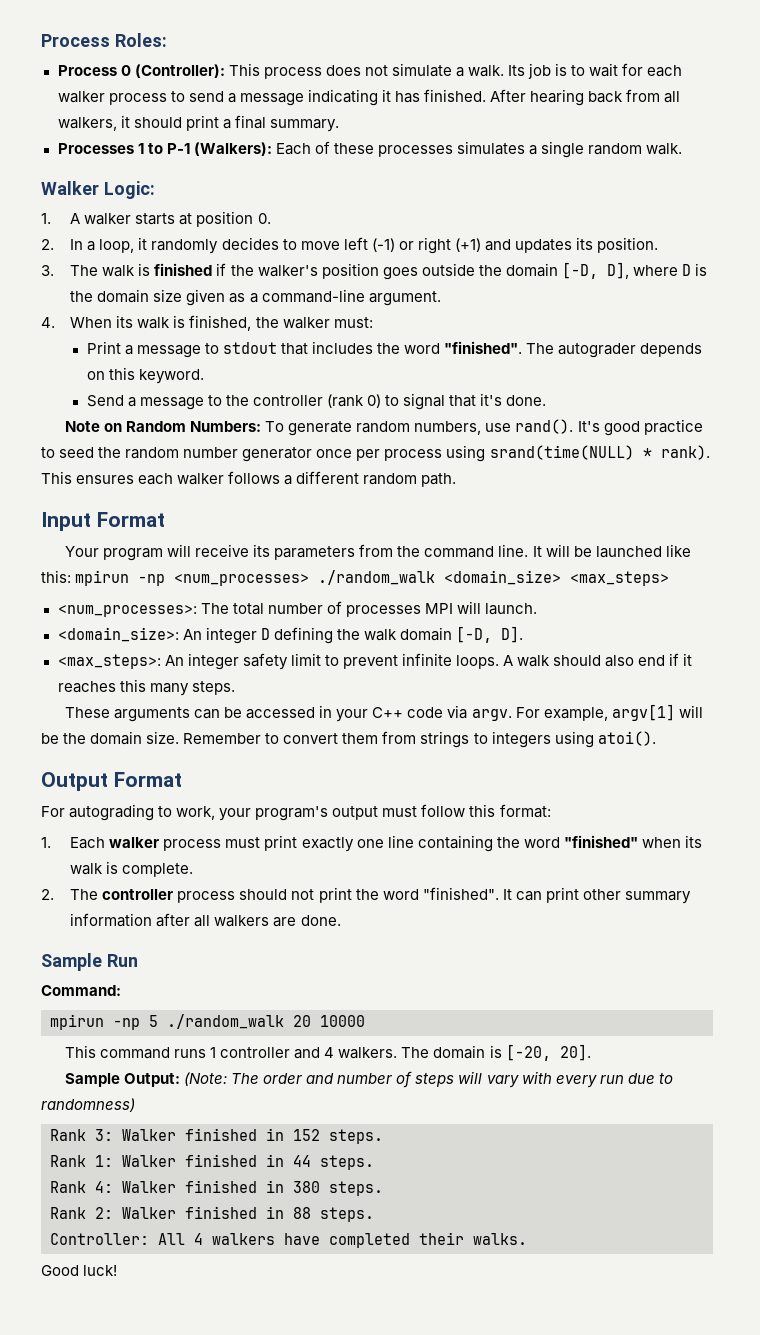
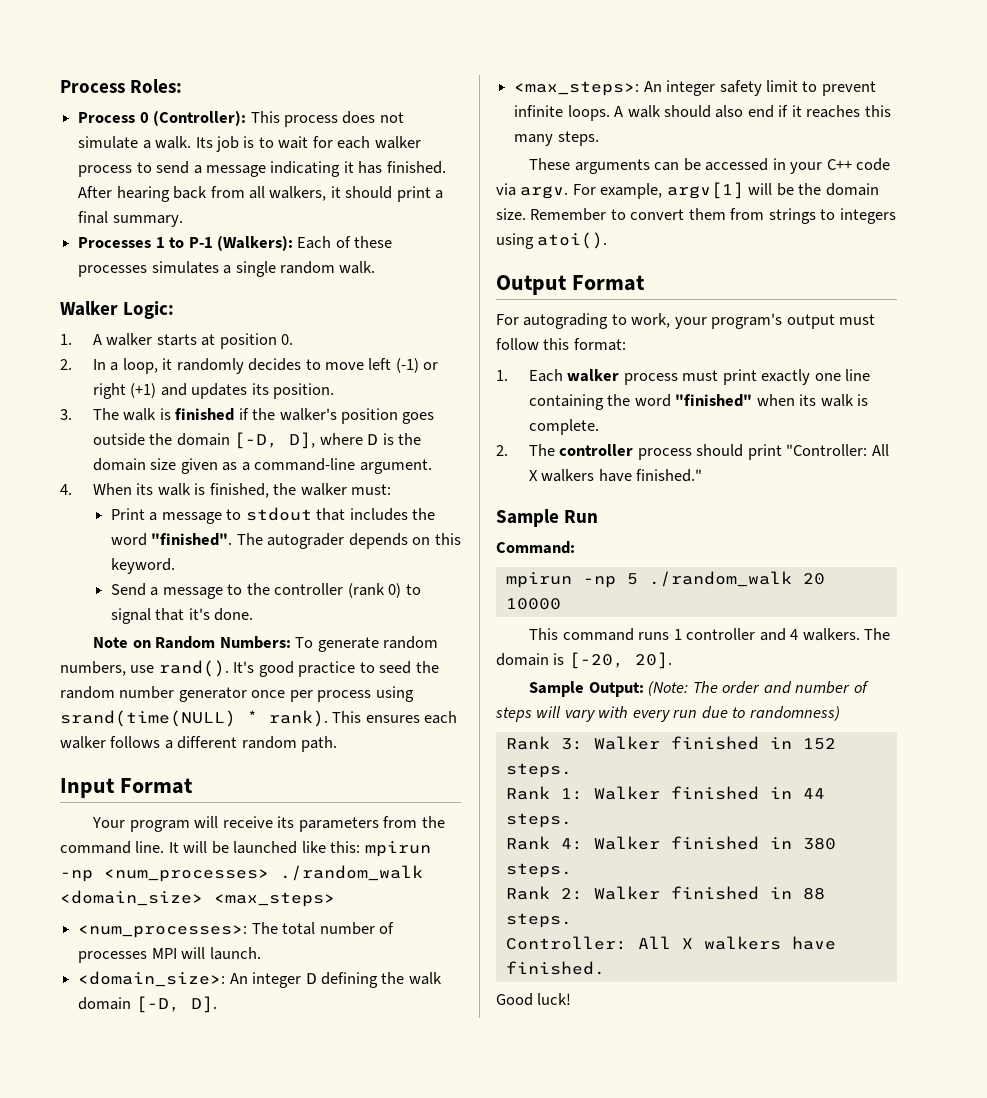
[291,887,691,904] [70,913,341,927] not print the word "finished". It can print other summary information after all walkers are done. -> [747,444,889,460] [528,469,703,482] print "Controller: All X walkers have finished."
[194,1232,527,1248] 4 walkers have completed their walks. -> [681,936,836,950] [505,961,605,975] X walkers have finished.

